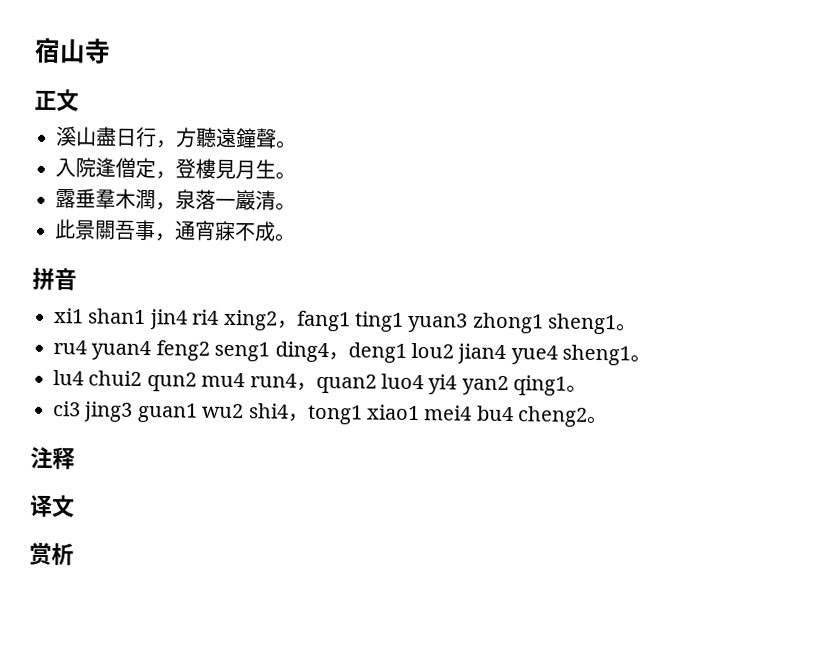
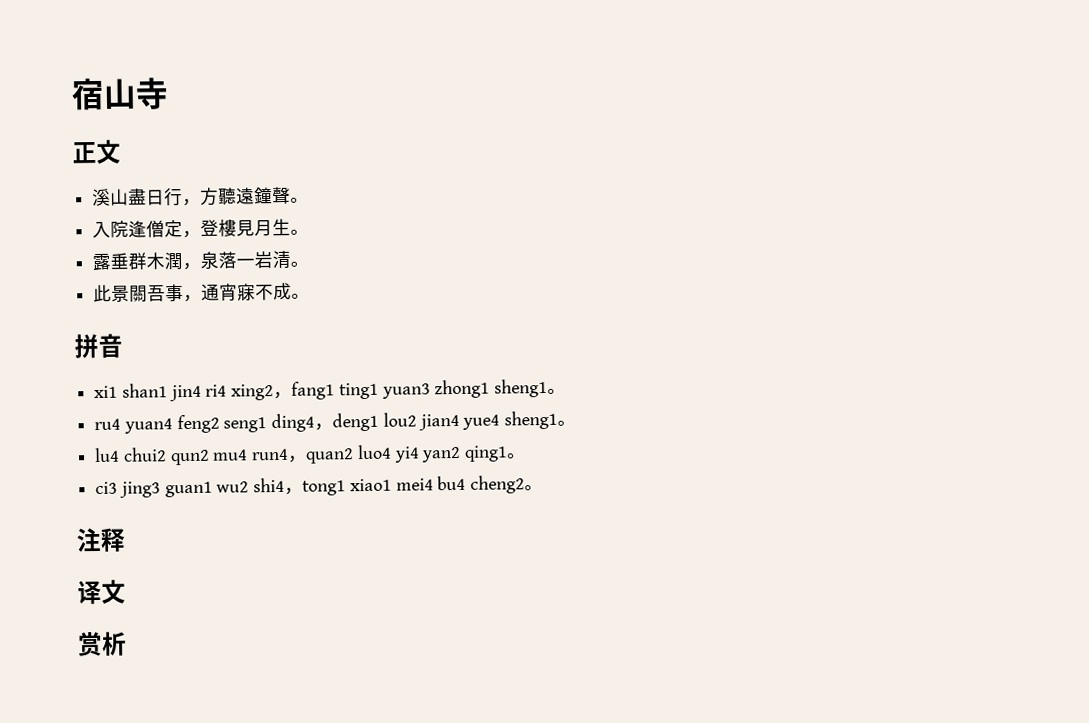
[95,189,116,209] 羣 -> [128,252,148,270] 群
[235,190,256,211] 巖 -> [254,251,274,269] 岩

